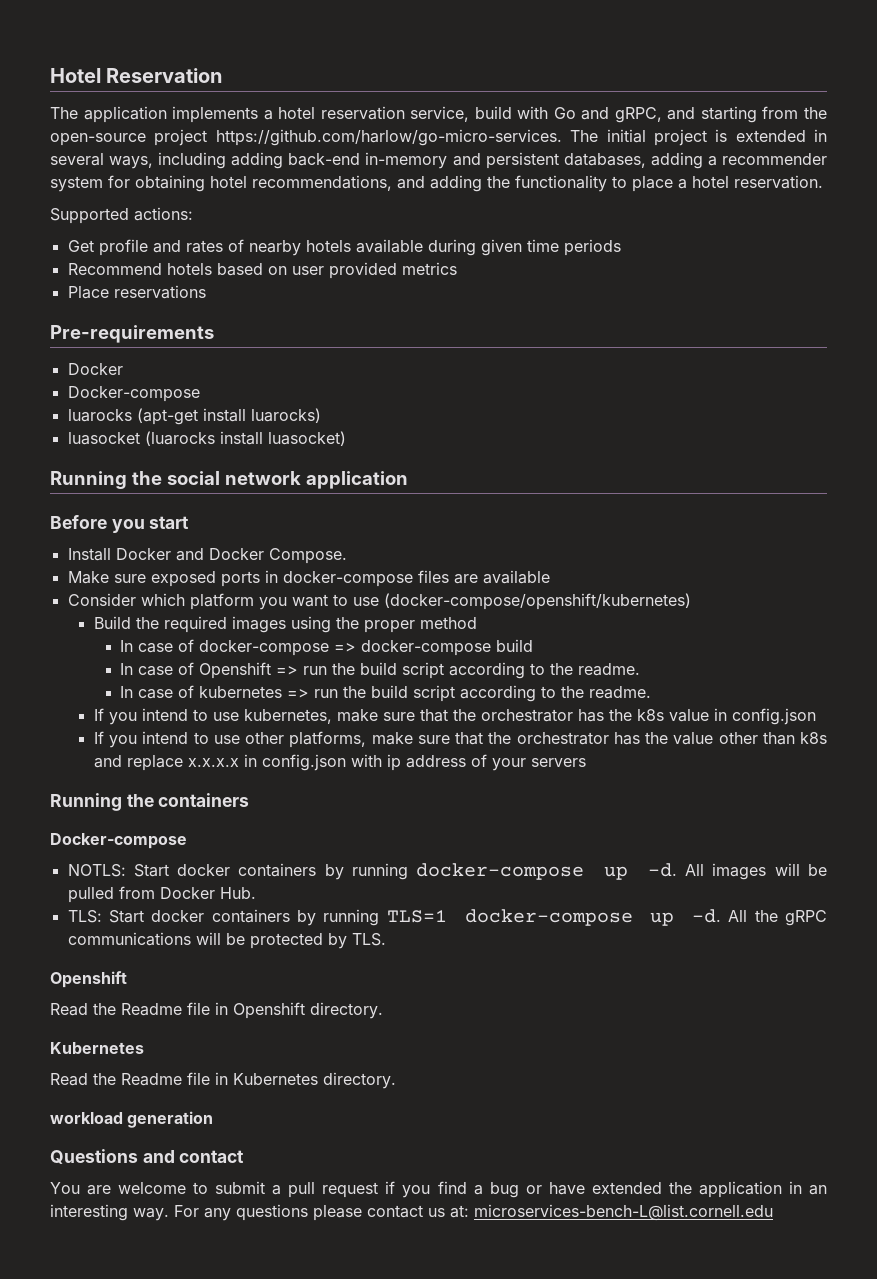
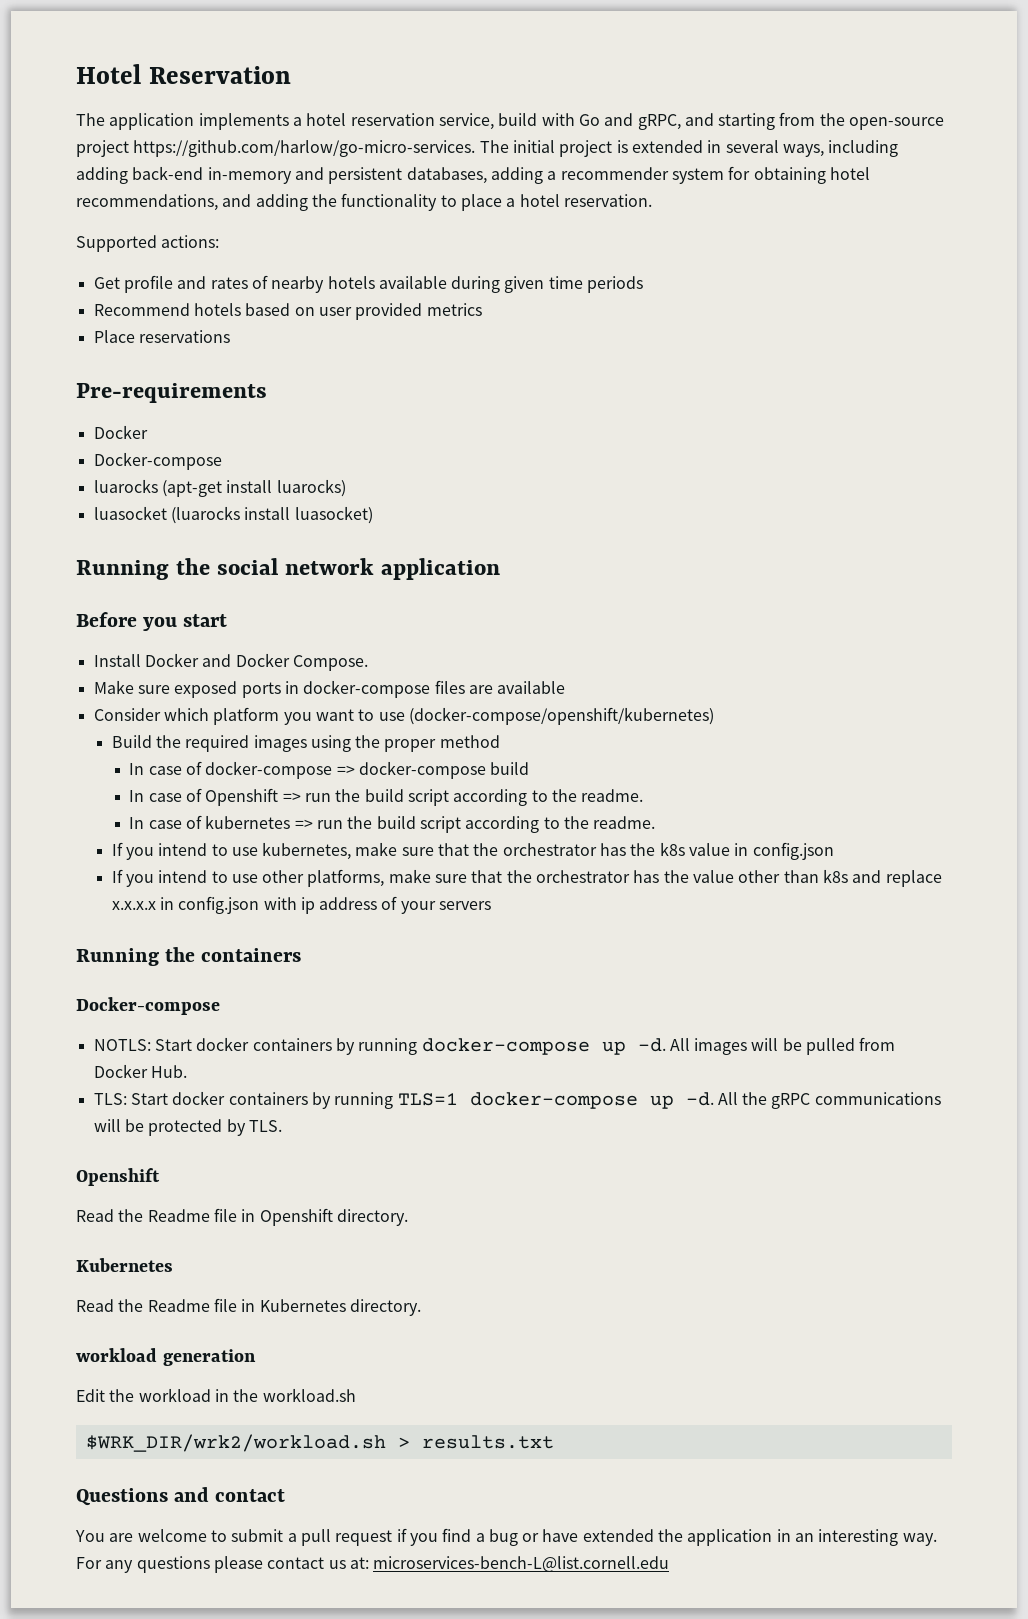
(214, 1119) none -> [76,1388,356,1402] [85,1434,554,1452] // Edit the workload in the workload.sh // $WRK_DIR/wrk2/workload.sh > results.txt

